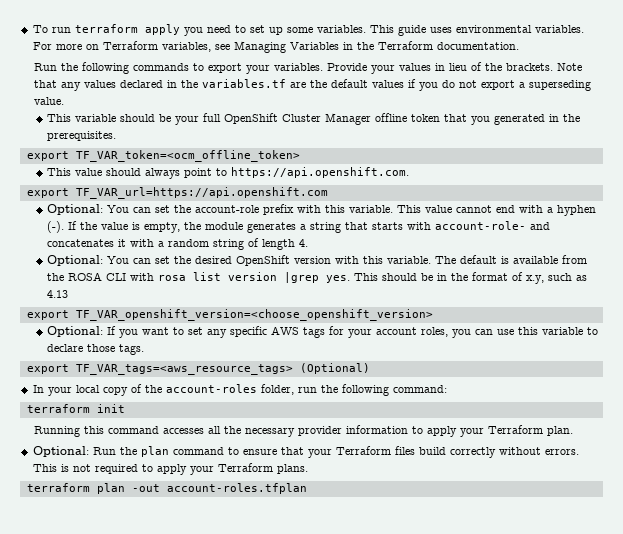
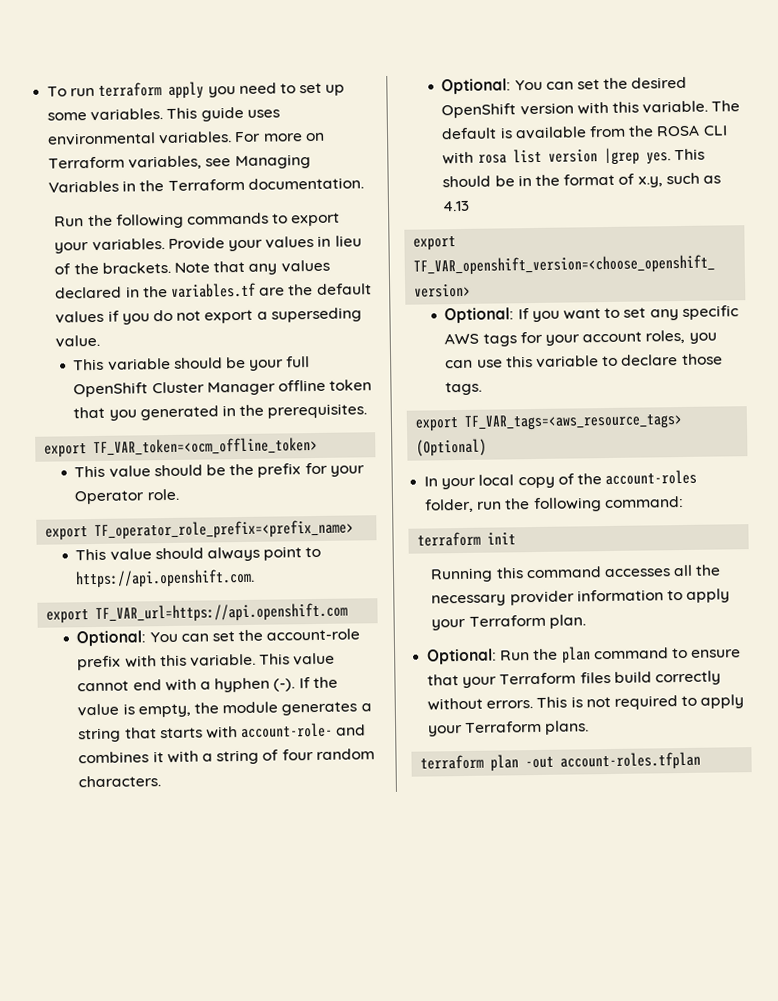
(300, 156) none -> [74,462,365,478] [74,488,179,505] [45,519,355,541] // This value should be the prefix for your Operator role. // export TF_operator_role_prefix=<prefix_name>
[47,239,115,247] concatenates -> [78,751,150,764] combines
[168,239,210,247] random -> (214, 757) none
[262,239,309,250] length 4. -> [281,748,375,761] [78,775,162,788] four random characters.

